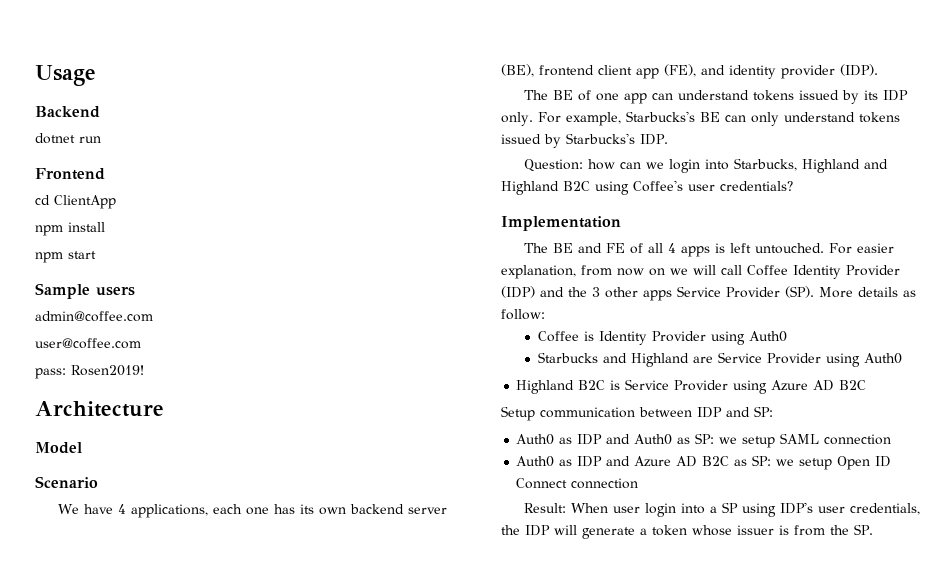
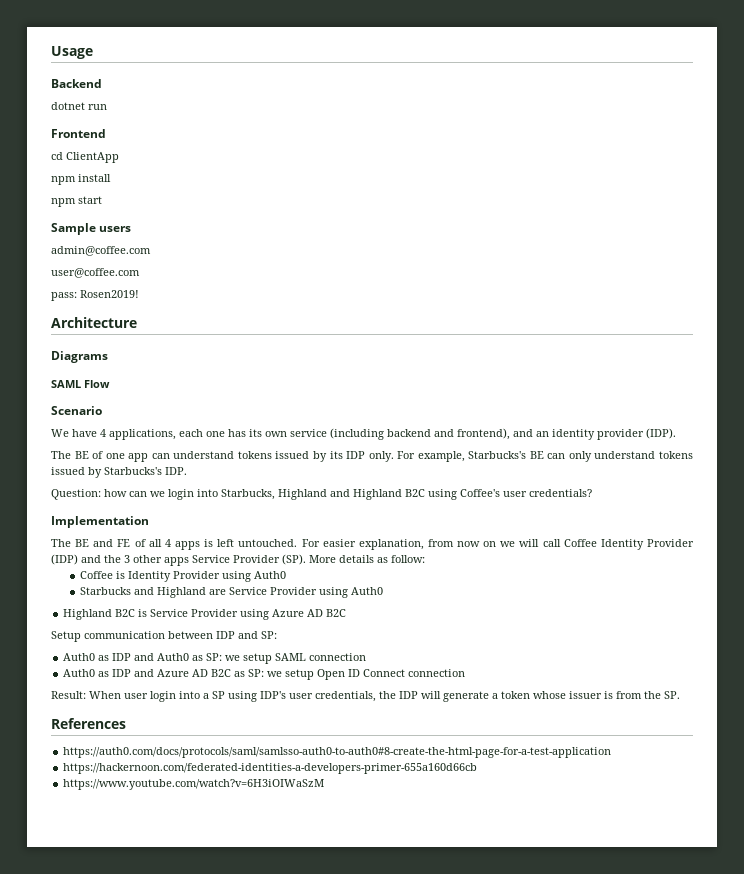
[35,442,82,454] Model -> [51,351,108,363] [51,380,110,388] Diagrams // SAML Flow
[350,504,448,514] [501,64,725,79] backend server (BE), frontend client app (FE), and -> [290,428,549,440] service (including backend and frontend), and an
(873, 529) none -> [51,718,126,729] [63,747,612,758] [63,763,478,774] [63,779,325,790] // References // https://auth0.com/docs/protocols/saml/samlsso-auth0-to-auth0#8-create-the-html-page-for-a-test-application // https://hackernoon.com/federated-identities-a-developers-primer-655a160d66cb // https://www.youtube.com/watch?v=6H3iOIWaSzM

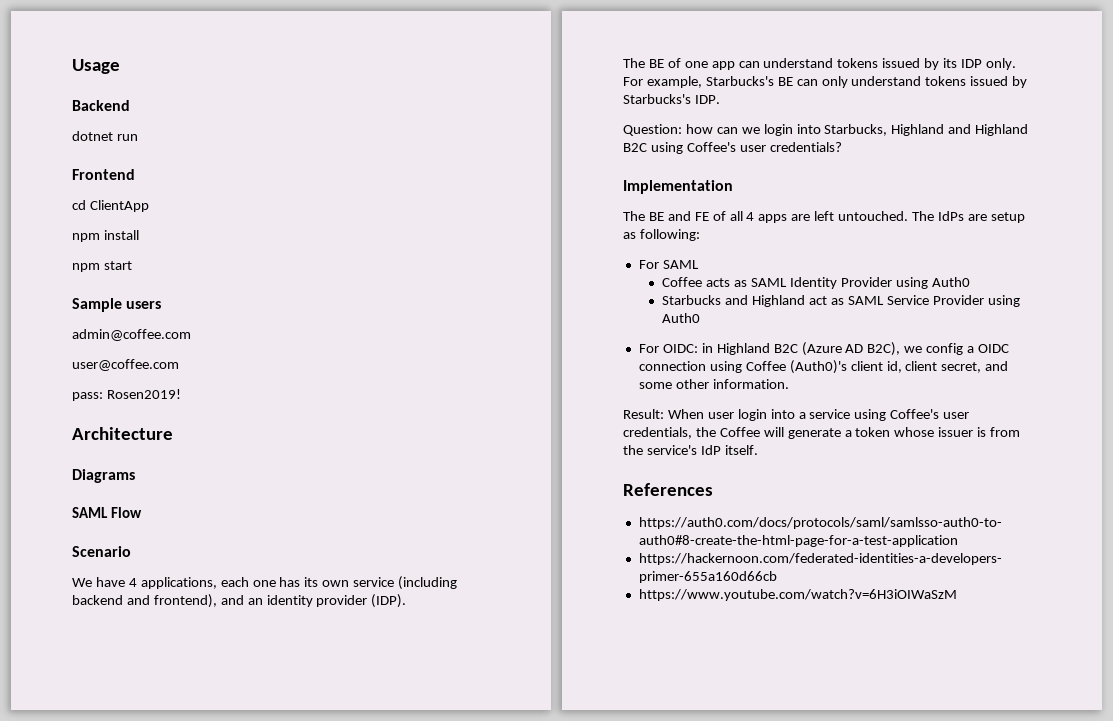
[204,539,214,547] is -> [791,214,811,221] are
[301,539,694,550] [51,554,425,566] [79,571,125,579] For easier explanation, from now on we will call Coffee Identity Provider (IDP) and the 3 other apps Service Provider (SP). More details as follow: // Coffee is -> [912,211,1025,223] [623,229,700,241] [638,260,699,269] [662,277,788,287] The IdPs are setup as following: // For SAML // Coffee acts as SAML
[208,589,226,595] are -> [809,296,884,305] act as SAML
[63,609,347,620] [51,631,277,642] [63,653,367,664] [63,669,466,680] Highland B2C is Service Provider using Azure AD B2C // Setup communication between IDP and SP: // Auth0 as IDP and Auth0 as SP: we setup SAML connection // Auth0 as IDP and Azure AD B2C as SP: we setup Open ID Connect connection -> [638,342,1010,356] [638,360,1009,374] [638,379,789,389] For OIDC: in Highland B2C (Azure AD B2C), we config a OIDC connection using Coffee (Auth0)'s client id, client secret, and some other information.
[212,691,286,702] SP using IDP's -> [809,409,940,421] service using Coffee's
[399,691,418,699] IDP -> [719,427,760,437] Coffee
[664,691,680,699] SP. -> [646,445,758,455] service's IdP itself.

